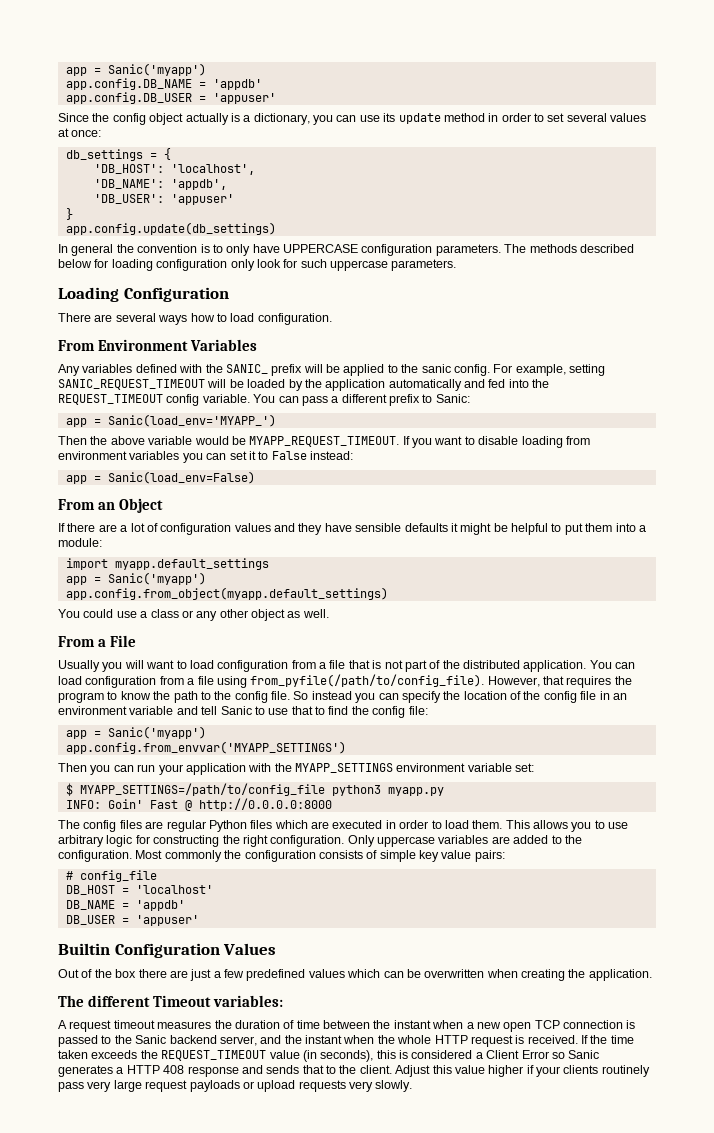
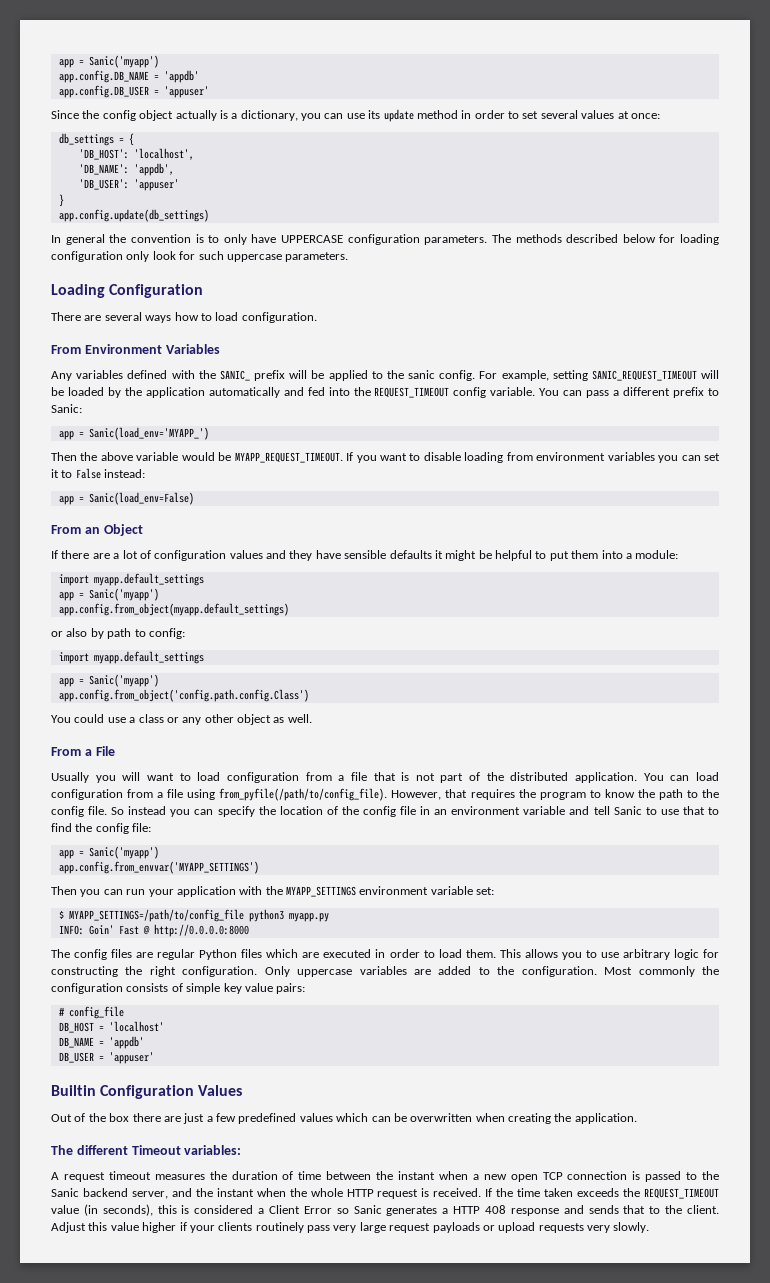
(388, 593) none -> [51,628,185,639] [58,651,204,664] [58,674,159,687] [58,689,309,702] // or also by path to config: // import myapp.default_settings // app = Sanic('myapp') // app.config.from_object('config.path.config.Class')

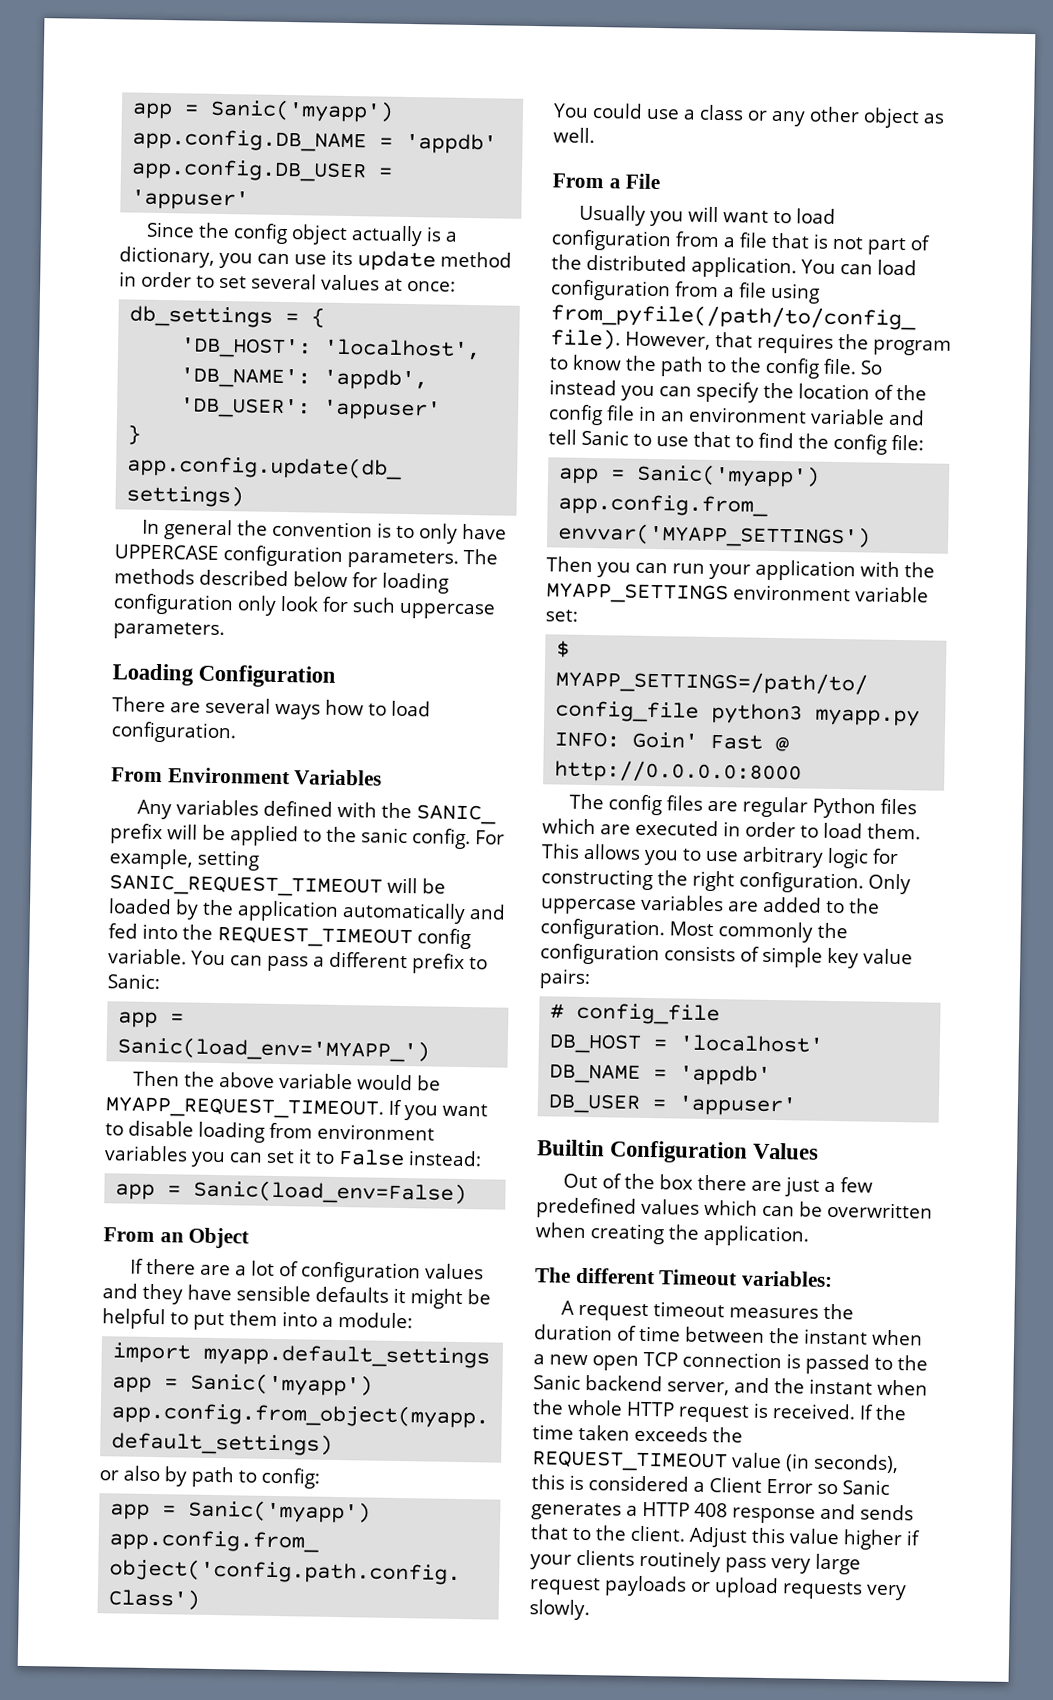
[58,651,204,664] // import myapp.default_settings -> (320, 1478) none

